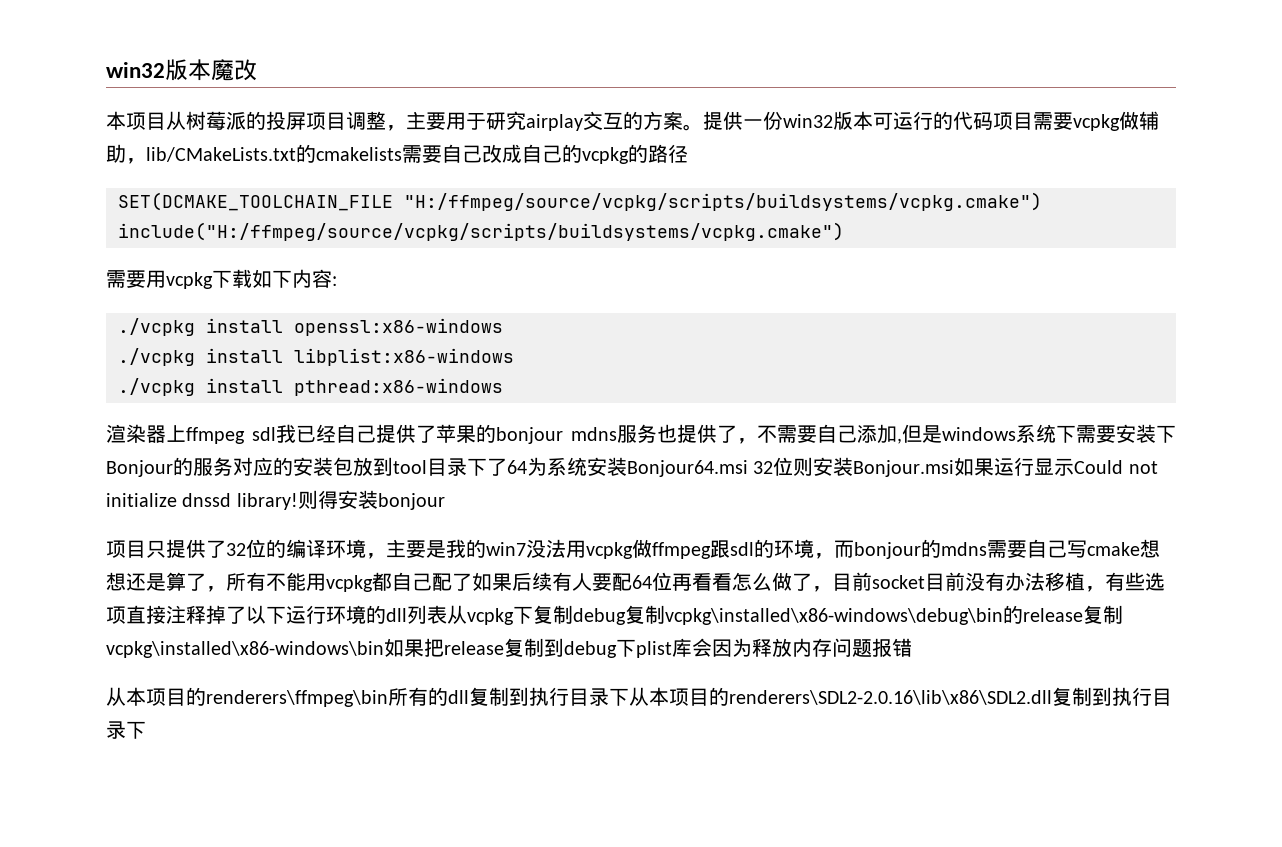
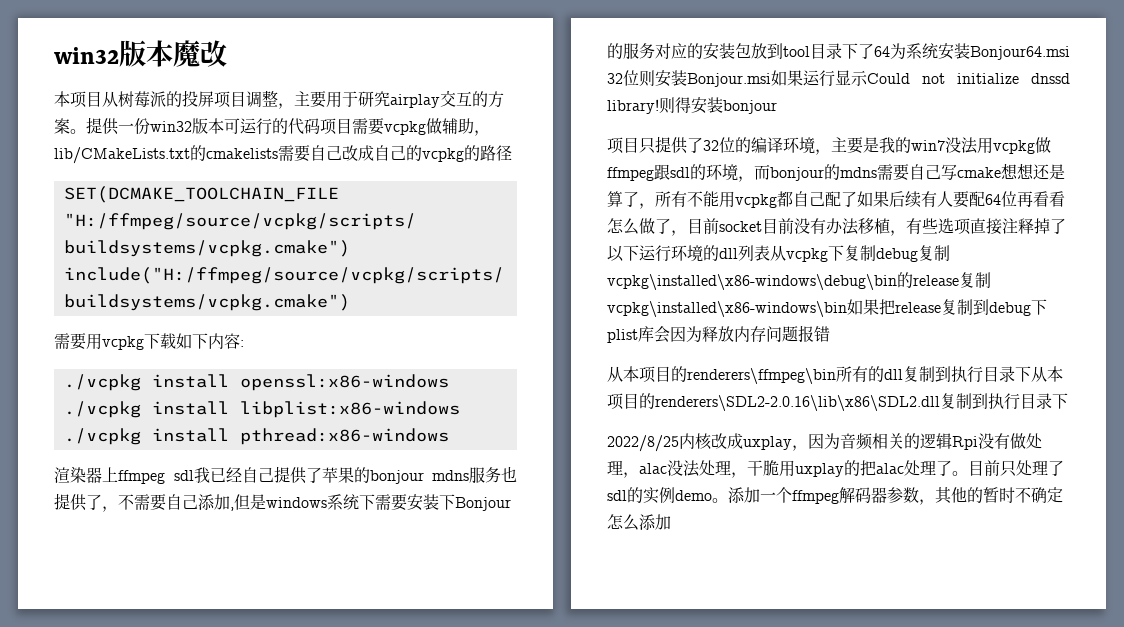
(146, 730) none -> [607,433,1042,452] [607,460,1064,478] [607,487,1063,505] [607,514,671,531] // 2022/8/25内核改成uxplay，因为音频相关的逻辑Rpi没有做处理，alac没法处理，干脆用uxplay的把alac处理了。目前只处理了sdl的实例demo。添加一个ffmpeg解码器参数，其他的暂时不确定怎么添加

